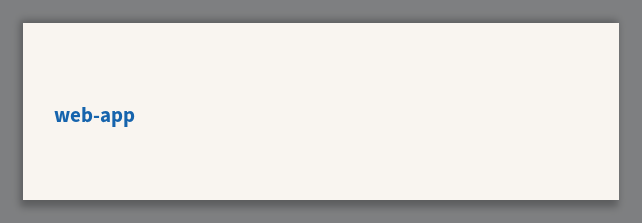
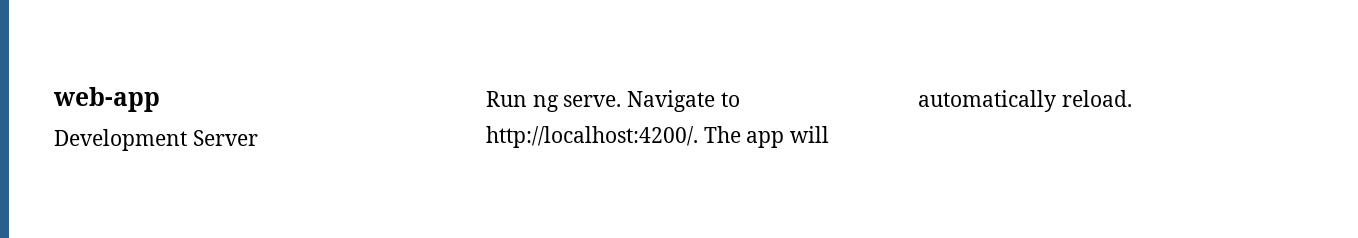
(135, 117) none -> [54,129,258,151] [486,90,740,112] [486,126,830,148] [918,90,1132,112] // Development Server // Run ng serve. Navigate to http://localhost:4200/. The app will automatically reload.

